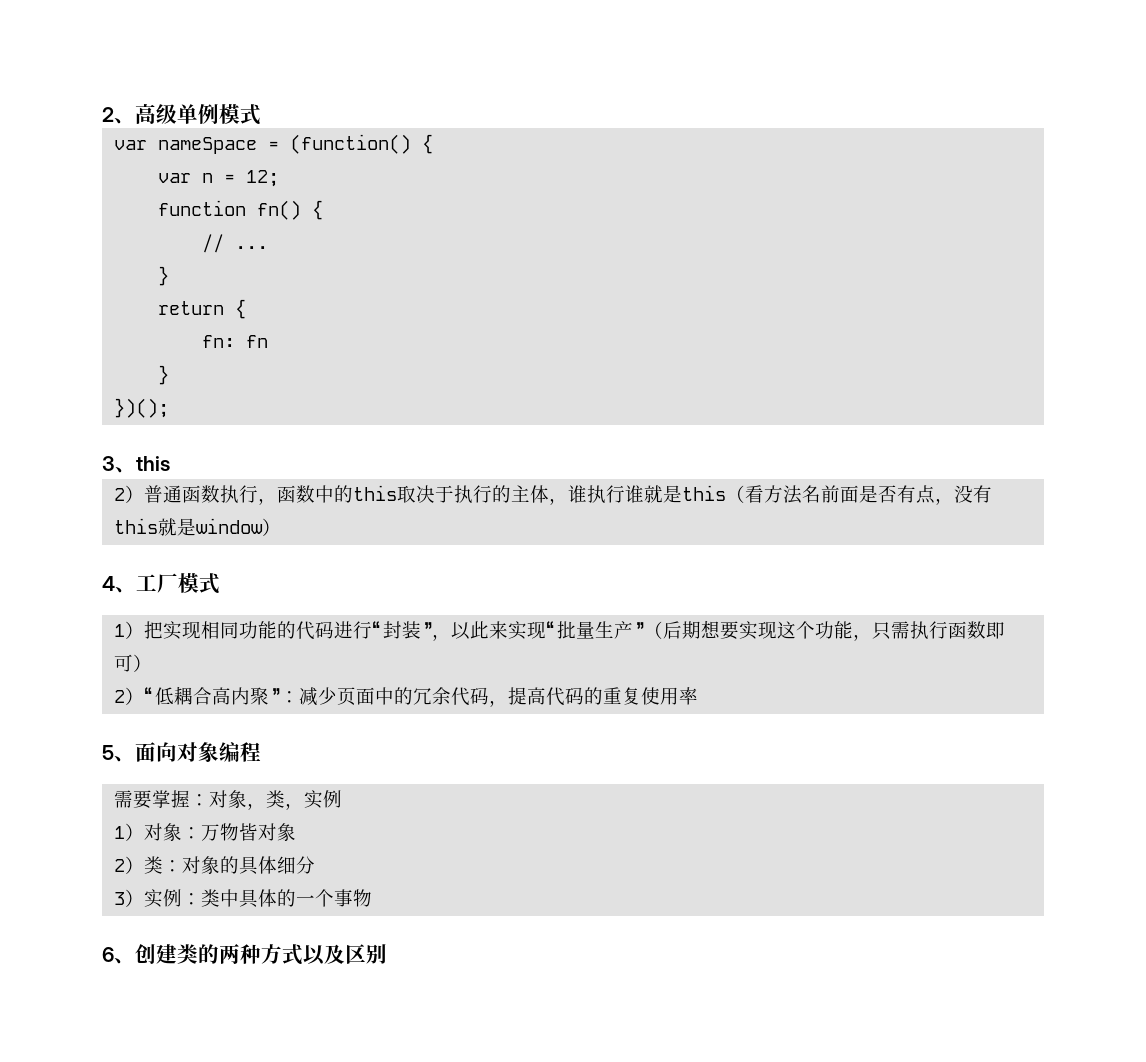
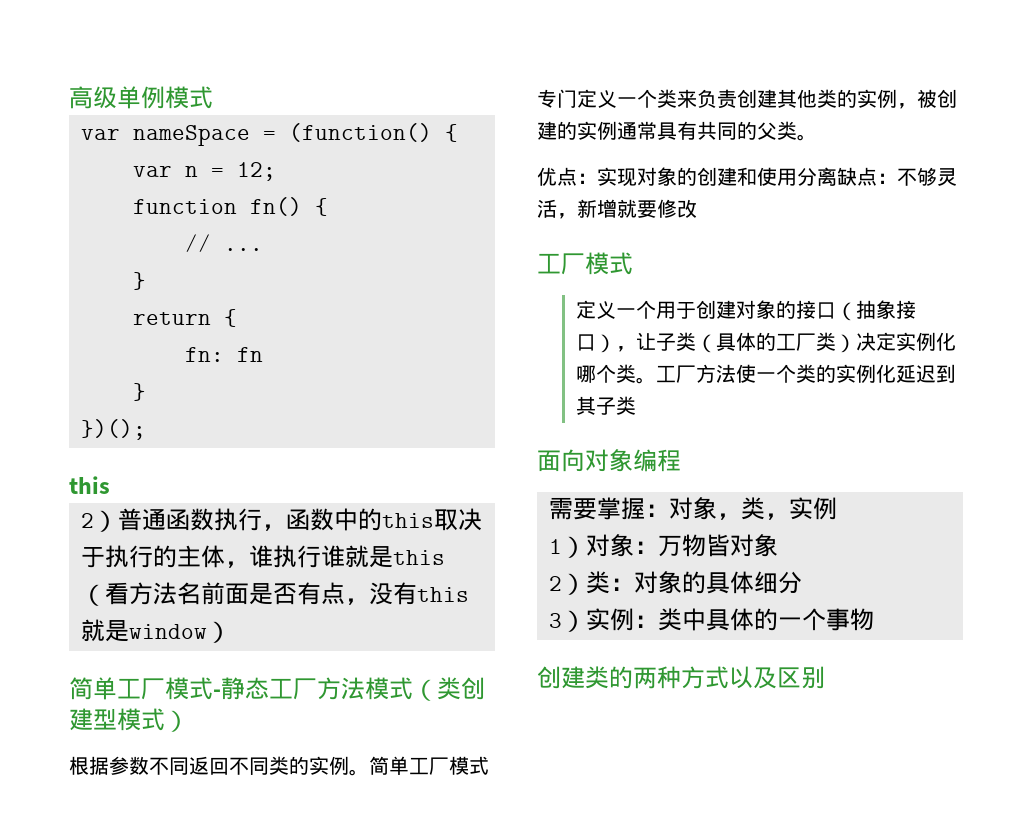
[102,107,135,124] 2、 -> (69, 97) none
[102,456,136,473] 3、 -> (146, 429) none
[102,573,220,594] [114,620,1006,641] [114,654,153,672] [114,686,699,707] [102,745,135,762] 4、工厂模式 // 1）把实现相同功能的代码进行“封装”，以此来实现“批量生产”（后期想要实现这个功能，只需执行函数即可） // 2）“低耦合高内聚”：减少页面中的冗余代码，提高代码的重复使用率 // 5、 -> [69,677,485,701] [69,708,189,732] [69,756,489,776] [537,89,957,109] [537,121,817,141] [537,167,957,187] [537,199,697,219] [537,252,633,275] [575,300,916,321] [575,332,956,353] [575,364,956,384] [575,396,636,415] 简单工厂模式-静态工厂方法模式（类创建型模式） // 根据参数不同返回不同类的实例。简单工厂模式专门定义一个类来负责创建其他类的实例，被创建的实例通常具有共同的父类。 // 优点：实现对象的创建和使用分离缺点：不够灵活，新增就要修改 // 工厂模式 // 定义一个用于创建对象的接口（抽象接口），让子类（具体的工厂类）决定实例化哪个类。工厂方法使一个类的实例化延迟到其子类 //
[102,947,135,964] 6、 -> (874, 619) none

